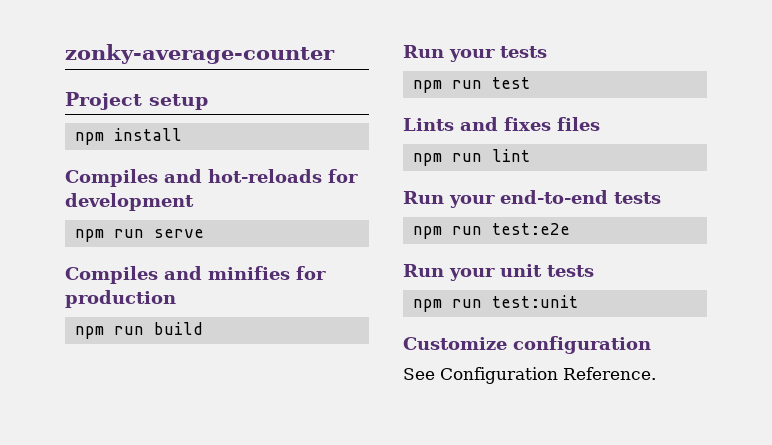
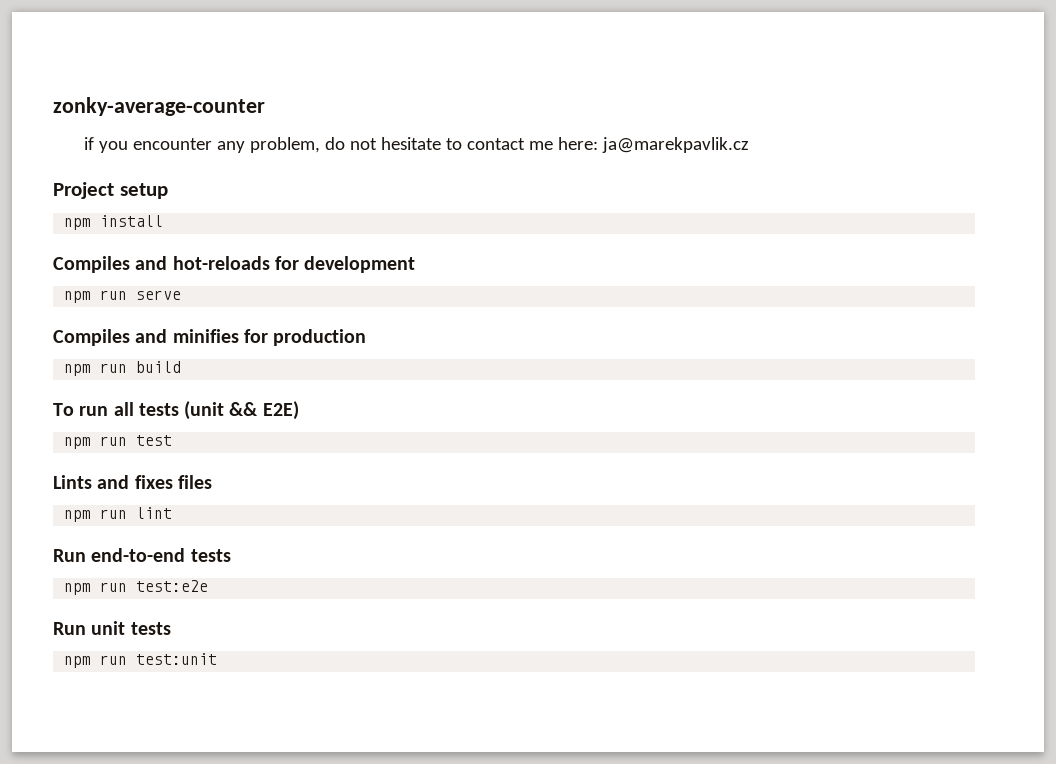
(335, 54) none -> [83,137,749,153] // if you encounter any problem, do not hesitate to contact me here: ja@marekpavlik.cz
[403,45,547,62] Run your tests -> [53,401,299,420] To run all tests (unit && E2E)
[449,195,495,208] your -> (86, 555) none
[449,268,495,281] your -> (86, 628) none
[403,336,651,354] [403,367,656,384] // Customize configuration // See Configuration Reference. -> (218, 659) none

